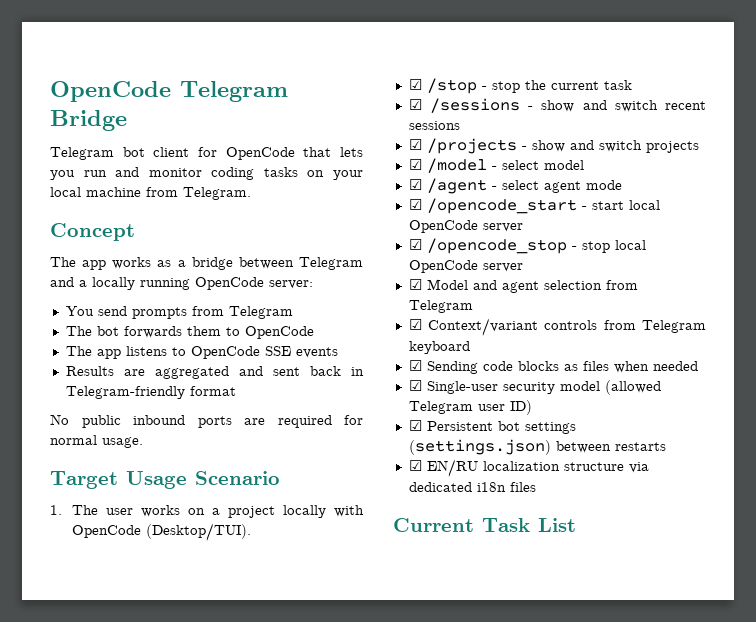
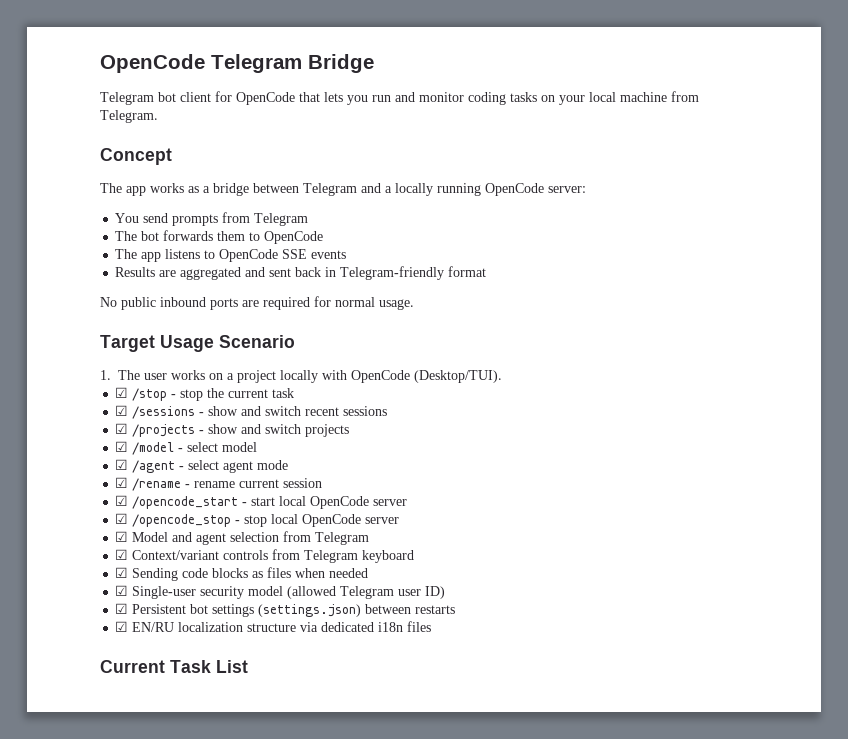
(622, 185) none -> [115,477,323,491] // ☑ /rename - rename current session

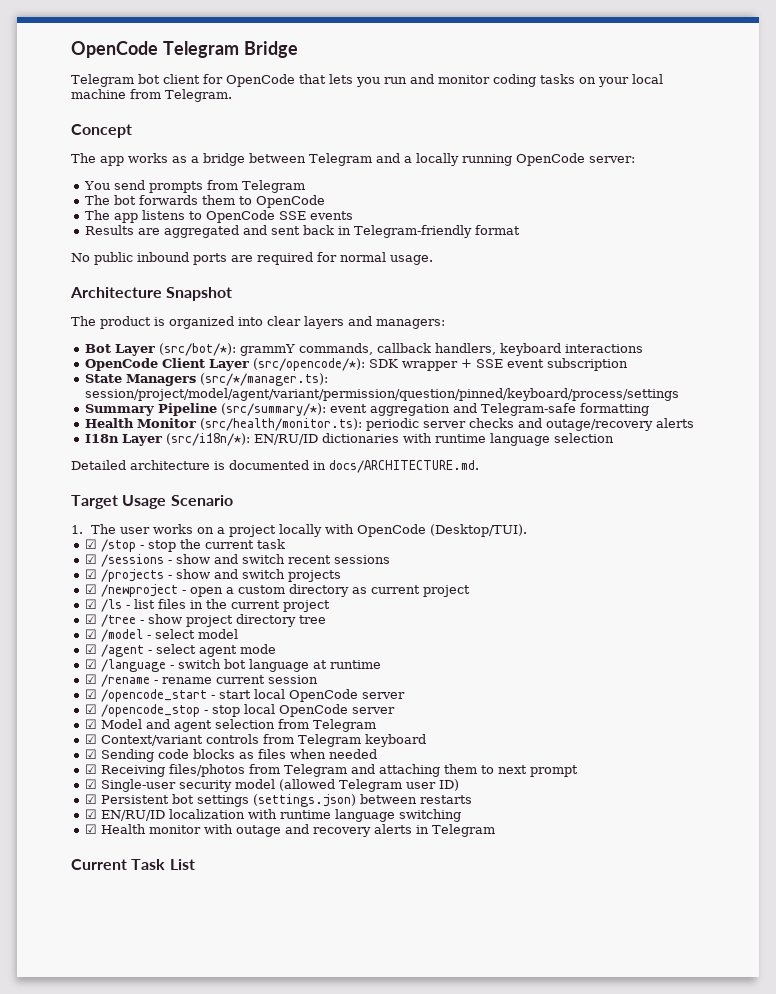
(414, 304) none -> [70,287,233,301] [71,316,445,329] [84,343,643,356] [84,358,628,371] [84,373,328,386] [84,388,679,401] [84,403,649,416] [84,418,694,431] [84,433,614,446] [71,460,479,473] // Architecture Snapshot // The product is organized into clear layers and managers: // Bot Layer (src/bot/*): grammY commands, callback handlers, keyboard interactions // OpenCode Client Layer (src/opencode/*): SDK wrapper + SSE event subscription // State Managers (src/*/manager.ts): session/project/model/agent/variant/permission/question/pinned/keyboard/process/settings // Summary Pipeline (src/summary/*): event aggregation and Telegram-safe formatting // Health Monitor (src/health/monitor.ts): periodic server checks and outage/recovery alerts // I18n Layer (src/i18n/*): EN/RU/ID dictionaries with runtime language selection // Detailed architecture is documented in docs/ARCHITECTURE.md.
(350, 430) none -> [84,584,470,597] [84,599,330,612] [84,614,326,627] // ☑ /newproject - open a custom directory as current project // ☑ /ls - list files in the current project // ☑ /tree - show project directory tree
(289, 465) none -> [84,659,381,672] // ☑ /language - switch bot language at runtime
(369, 573) none -> [84,764,578,777] // ☑ Receiving files/photos from Telegram and attaching them to next prompt
[132,621,432,632] EN/RU localization structure via dedicated i18n files -> [100,809,461,822] [84,824,495,837] EN/RU/ID localization with runtime language switching // ☑ Health monitor with outage and recovery alerts in Telegram

